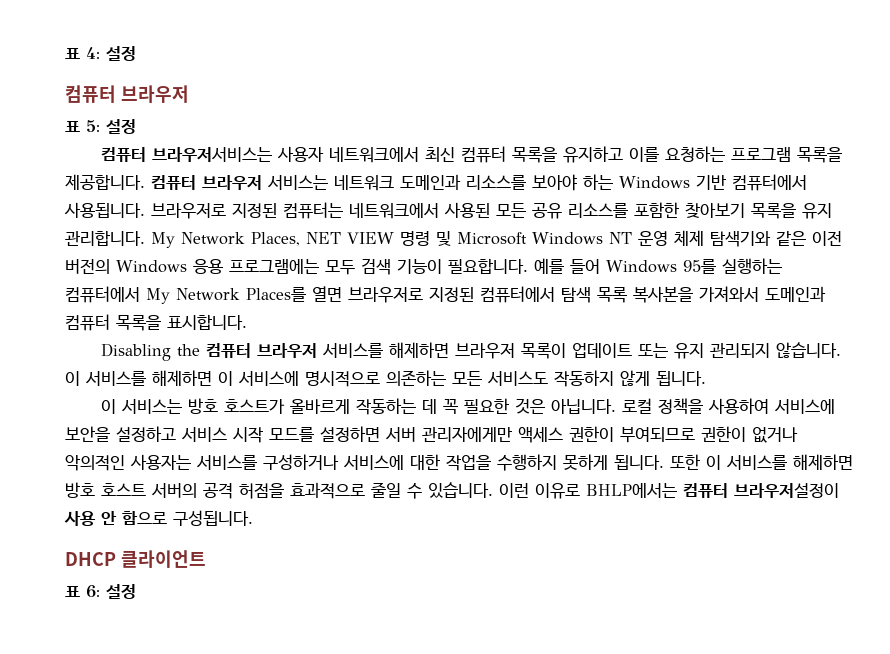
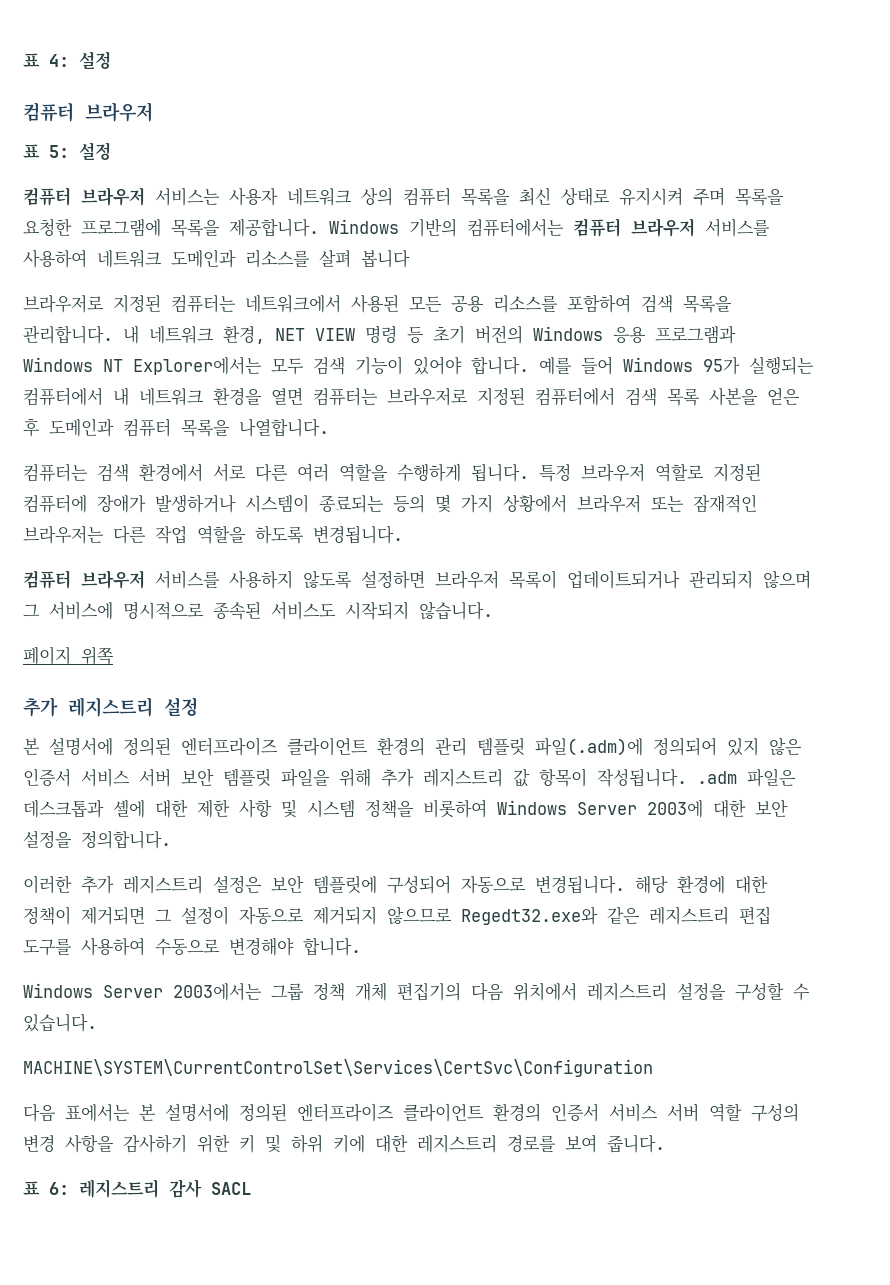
[151,146,842,163] [65,174,807,191] [64,202,145,218] 브라우저서비스는 사용자 네트워크에서 최신 컴퓨터 목록을 유지하고 이를 요청하는 프로그램 목록을 제공합니다. 컴퓨터 브라우저 서비스는 네트워크 도메인과 리소스를 보아야 하는 Windows 기반 컴퓨터에서 사용됩니다. -> [81,187,784,206] [23,218,770,237] [23,249,410,268] 브라우저 서비스는 사용자 네트워크 상의 컴퓨터 목록을 최신 상태로 유지시켜 주며 목록을 요청한 프로그램에 목록을 제공합니다. Windows 기반의 컴퓨터에서는 컴퓨터 브라우저 서비스를 사용하여 네트워크 도메인과 리소스를 살펴 봅니다 //
[532,202,832,219] [65,230,842,248] [65,259,319,274] 공유 리소스를 포함한 찾아보기 목록을 유지 관리합니다. My Network Places, NET VIEW 명령 및 Microsoft Windows NT 운영 체제 탐색기와 같은 이전 버전의 Windows 응용 프로그램에는 -> [451,294,732,313] [23,325,736,344] [23,356,262,375] 공용 리소스를 포함하여 검색 목록을 관리합니다. 내 네트워크 환경, NET VIEW 명령 등 초기 버전의 Windows 응용 프로그램과 Windows NT Explorer에서는
[448,258,528,274] 필요합니다. -> [413,356,529,375] 있어야 합니다.
[683,258,782,274] [65,286,826,304] [65,314,247,331] [100,342,841,361] [65,370,706,387] [100,398,835,415] [65,426,798,443] [65,454,853,471] [65,482,839,499] [64,510,253,526] [65,550,206,568] 95를 실행하는 컴퓨터에서 My Network Places를 열면 브라우저로 지정된 컴퓨터에서 탐색 목록 복사본을 가져와서 도메인과 컴퓨터 목록을 표시합니다. // Disabling the 컴퓨터 브라우저 서비스를 해제하면 브라우저 목록이 업데이트 또는 유지 관리되지 않습니다. 이 서비스를 해제하면 이 서비스에 명시적으로 의존하는 모든 서비스도 작동하지 않게 됩니다. // 이 서비스는 방호 호스트가 올바르게 작동하는 데 꼭 필요한 것은 아닙니다. 로컬 정책을 사용하여 서비스에 보안을 설정하고 서비스 시작 모드를 설정하면 서버 관리자에게만 액세스 권한이 부여되므로 권한이 없거나 악의적인 사용자는 서비스를 구성하거나 서비스에 대한 작업을 수행하지 못하게 됩니다. 또한 이 서비스를 해제하면 방호 호스트 서버의 공격 허점을 효과적으로 줄일 수 있습니다. 이런 이유로 BHLP에서는 컴퓨터 브라우저설정이 사용 안 함으로 구성됩니다. // DHCP 클라이언트 -> [703,357,814,375] [23,387,800,406] [23,418,329,437] [23,463,761,482] [23,494,757,513] [23,525,403,544] [23,570,811,589] [23,601,493,620] [23,646,114,665] [23,697,198,717] [23,737,802,756] [23,768,796,787] [23,799,788,818] [23,830,171,849] [23,875,768,894] [23,906,771,925] [23,937,361,956] [23,982,810,1001] [23,1014,97,1032] [23,1059,653,1077] [23,1103,799,1122] [23,1134,665,1153] 95가 실행되는 컴퓨터에서 내 네트워크 환경을 열면 컴퓨터는 브라우저로 지정된 컴퓨터에서 검색 목록 사본을 얻은 후 도메인과 컴퓨터 목록을 나열합니다. // 컴퓨터는 검색 환경에서 서로 다른 여러 역할을 수행하게 됩니다. 특정 브라우저 역할로 지정된 컴퓨터에 장애가 발생하거나 시스템이 종료되는 등의 몇 가지 상황에서 브라우저 또는 잠재적인 브라우저는 다른 작업 역할을 하도록 변경됩니다. // 컴퓨터 브라우저 서비스를 사용하지 않도록 설정하면 브라우저 목록이 업데이트되거나 관리되지 않으며 그 서비스에 명시적으로 종속된 서비스도 시작되지 않습니다. // 페이지 위쪽 // 추가 레지스트리 설정 // 본 설명서에 정의된 엔터프라이즈 클라이언트 환경의 관리 템플릿 파일(.adm)에 정의되어 있지 않은 인증서 서비스 서버 보안 템플릿 파일을 위해 추가 레지스트리 값 항목이 작성됩니다. .adm 파일은 데스크톱과 셸에 대한 제한 사항 및 시스템 정책을 비롯하여 Windows Server 2003에 대한 보안 설정을 정의합니다. // 이러한 추가 레지스트리 설정은 보안 템플릿에 구성되어 자동으로 변경됩니다. 해당 환경에 대한 정책이 제거되면 그 설정이 자동으로 제거되지 않으므로 Regedt32.exe와 같은 레지스트리 편집 도구를 사용하여 수동으로 변경해야 합니다. // Windows Server 2003에서는 그룹 정책 개체 편집기의 다음 위치에서 레지스트리 설정을 구성할 수 있습니다. // MACHINE\SYSTEM\CurrentControlSet\Services\CertSvc\Configuration // 다음 표에서는 본 설명서에 정의된 엔터프라이즈 클라이언트 환경의 인증서 서비스 서버 역할 구성의 변경 사항을 감사하기 위한 키 및 하위 키에 대한 레지스트리 경로를 보여 줍니다.
[106,584,136,599] 설정 -> [79,1179,251,1198] 레지스트리 감사 SACL

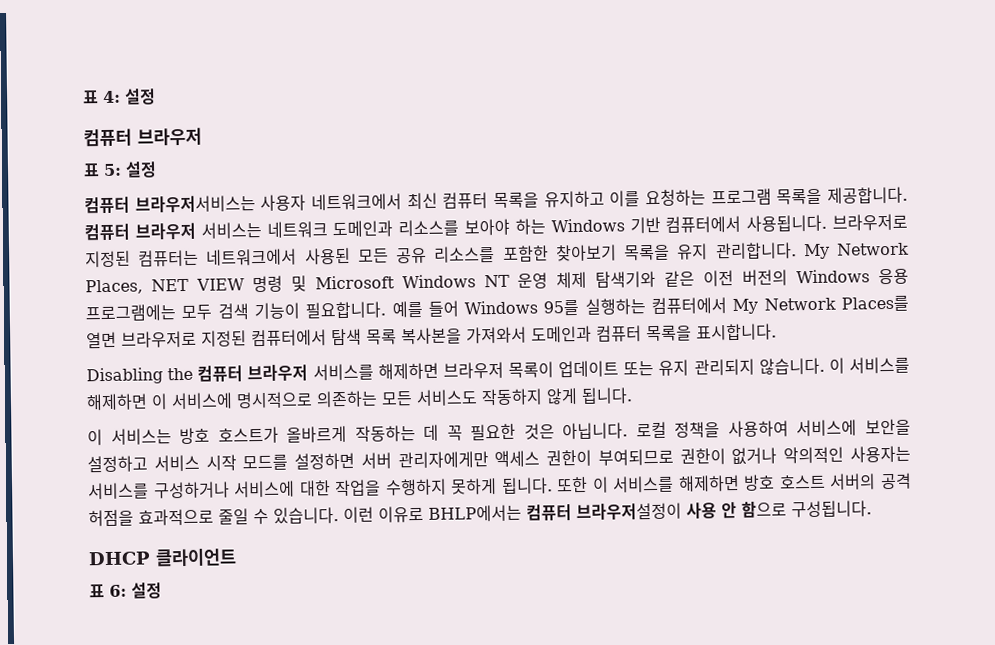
[81,187,784,206] [23,218,770,237] [23,249,410,268] 브라우저 서비스는 사용자 네트워크 상의 컴퓨터 목록을 최신 상태로 유지시켜 주며 목록을 요청한 프로그램에 목록을 제공합니다. Windows 기반의 컴퓨터에서는 컴퓨터 브라우저 서비스를 사용하여 네트워크 도메인과 리소스를 살펴 봅니다 // -> [134,186,908,214] [84,214,828,242] 브라우저서비스는 사용자 네트워크에서 최신 컴퓨터 목록을 유지하고 이를 요청하는 프로그램 목록을 제공합니다. 컴퓨터 브라우저 서비스는 네트워크 도메인과 리소스를 보아야 하는 Windows 기반 컴퓨터에서 사용됩니다.
[451,294,732,313] [23,325,736,344] [23,356,262,375] 공용 리소스를 포함하여 검색 목록을 관리합니다. 내 네트워크 환경, NET VIEW 명령 등 초기 버전의 Windows 응용 프로그램과 Windows NT Explorer에서는 -> [396,242,910,264] [85,267,909,295] [85,304,176,322] 공유 리소스를 포함한 찾아보기 목록을 유지 관리합니다. My Network Places, NET VIEW 명령 및 Microsoft Windows NT 운영 체제 탐색기와 같은 이전 버전의 Windows 응용 프로그램에는
[413,356,529,375] 있어야 합니다. -> [305,301,387,319] 필요합니다.
[703,357,814,375] [23,387,800,406] [23,418,329,437] [23,463,761,482] [23,494,757,513] [23,525,403,544] [23,570,811,589] [23,601,493,620] [23,646,114,665] [23,697,198,717] [23,737,802,756] [23,768,796,787] [23,799,788,818] [23,830,171,849] [23,875,768,894] [23,906,771,925] [23,937,361,956] [23,982,810,1001] [23,1014,97,1032] [23,1059,653,1077] [23,1103,799,1122] [23,1134,665,1153] 95가 실행되는 컴퓨터에서 내 네트워크 환경을 열면 컴퓨터는 브라우저로 지정된 컴퓨터에서 검색 목록 사본을 얻은 후 도메인과 컴퓨터 목록을 나열합니다. // 컴퓨터는 검색 환경에서 서로 다른 여러 역할을 수행하게 됩니다. 특정 브라우저 역할로 지정된 컴퓨터에 장애가 발생하거나 시스템이 종료되는 등의 몇 가지 상황에서 브라우저 또는 잠재적인 브라우저는 다른 작업 역할을 하도록 변경됩니다. // 컴퓨터 브라우저 서비스를 사용하지 않도록 설정하면 브라우저 목록이 업데이트되거나 관리되지 않으며 그 서비스에 명시적으로 종속된 서비스도 시작되지 않습니다. // 페이지 위쪽 // 추가 레지스트리 설정 // 본 설명서에 정의된 엔터프라이즈 클라이언트 환경의 관리 템플릿 파일(.adm)에 정의되어 있지 않은 인증서 서비스 서버 보안 템플릿 파일을 위해 추가 레지스트리 값 항목이 작성됩니다. .adm 파일은 데스크톱과 셸에 대한 제한 사항 및 시스템 정책을 비롯하여 Windows Server 2003에 대한 보안 설정을 정의합니다. // 이러한 추가 레지스트리 설정은 보안 템플릿에 구성되어 자동으로 변경됩니다. 해당 환경에 대한 정책이 제거되면 그 설정이 자동으로 제거되지 않으므로 Regedt32.exe와 같은 레지스트리 편집 도구를 사용하여 수동으로 변경해야 합니다. // Windows Server 2003에서는 그룹 정책 개체 편집기의 다음 위치에서 레지스트리 설정을 구성할 수 있습니다. // MACHINE\SYSTEM\CurrentControlSet\Services\CertSvc\Configuration // 다음 표에서는 본 설명서에 정의된 엔터프라이즈 클라이언트 환경의 인증서 서비스 서버 역할 구성의 변경 사항을 감사하기 위한 키 및 하위 키에 대한 레지스트리 경로를 보여 줍니다. -> [543,295,909,316] [86,323,777,349] [86,356,910,385] [86,387,633,411] [87,418,911,446] [87,445,911,473] [88,472,912,500] [88,500,872,527] [88,548,237,567] 95를 실행하는 컴퓨터에서 My Network Places를 열면 브라우저로 지정된 컴퓨터에서 탐색 목록 복사본을 가져와서 도메인과 컴퓨터 목록을 표시합니다. // Disabling the 컴퓨터 브라우저 서비스를 해제하면 브라우저 목록이 업데이트 또는 유지 관리되지 않습니다. 이 서비스를 해제하면 이 서비스에 명시적으로 의존하는 모든 서비스도 작동하지 않게 됩니다. // 이 서비스는 방호 호스트가 올바르게 작동하는 데 꼭 필요한 것은 아닙니다. 로컬 정책을 사용하여 서비스에 보안을 설정하고 서비스 시작 모드를 설정하면 서버 관리자에게만 액세스 권한이 부여되므로 권한이 없거나 악의적인 사용자는 서비스를 구성하거나 서비스에 대한 작업을 수행하지 못하게 됩니다. 또한 이 서비스를 해제하면 방호 호스트 서버의 공격 허점을 효과적으로 줄일 수 있습니다. 이런 이유로 BHLP에서는 컴퓨터 브라우저설정이 사용 안 함으로 구성됩니다. // DHCP 클라이언트
[79,1179,251,1198] 레지스트리 감사 SACL -> [131,582,162,599] 설정

